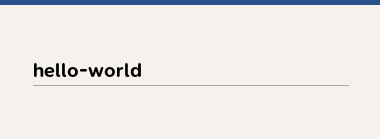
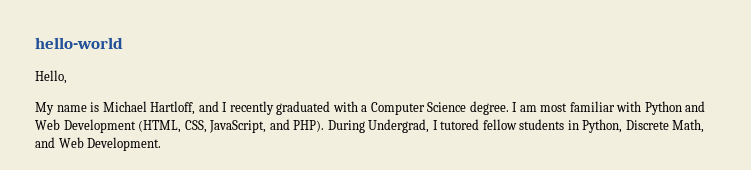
(142, 70) none -> [35,70,67,84] [35,101,706,115] [35,119,705,133] [35,137,162,151] // Hello, // My name is Michael Hartloff, and I recently graduated with a Computer Science degree. I am most familiar with Python and Web Development (HTML, CSS, JavaScript, and PHP). During Undergrad, I tutored fellow students in Python, Discrete Math, and Web Development.

